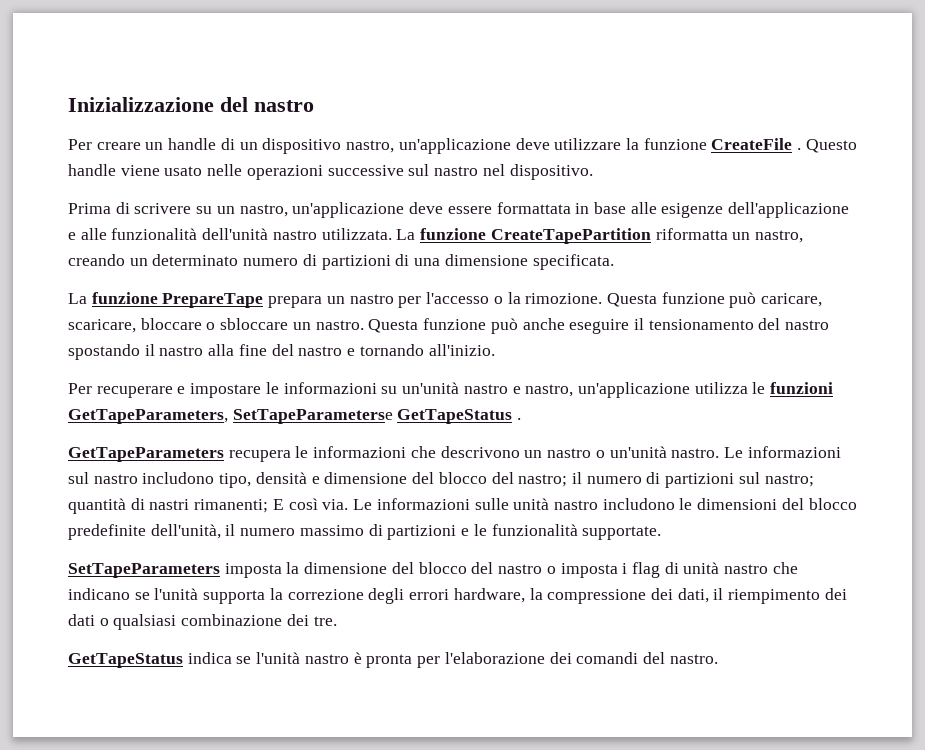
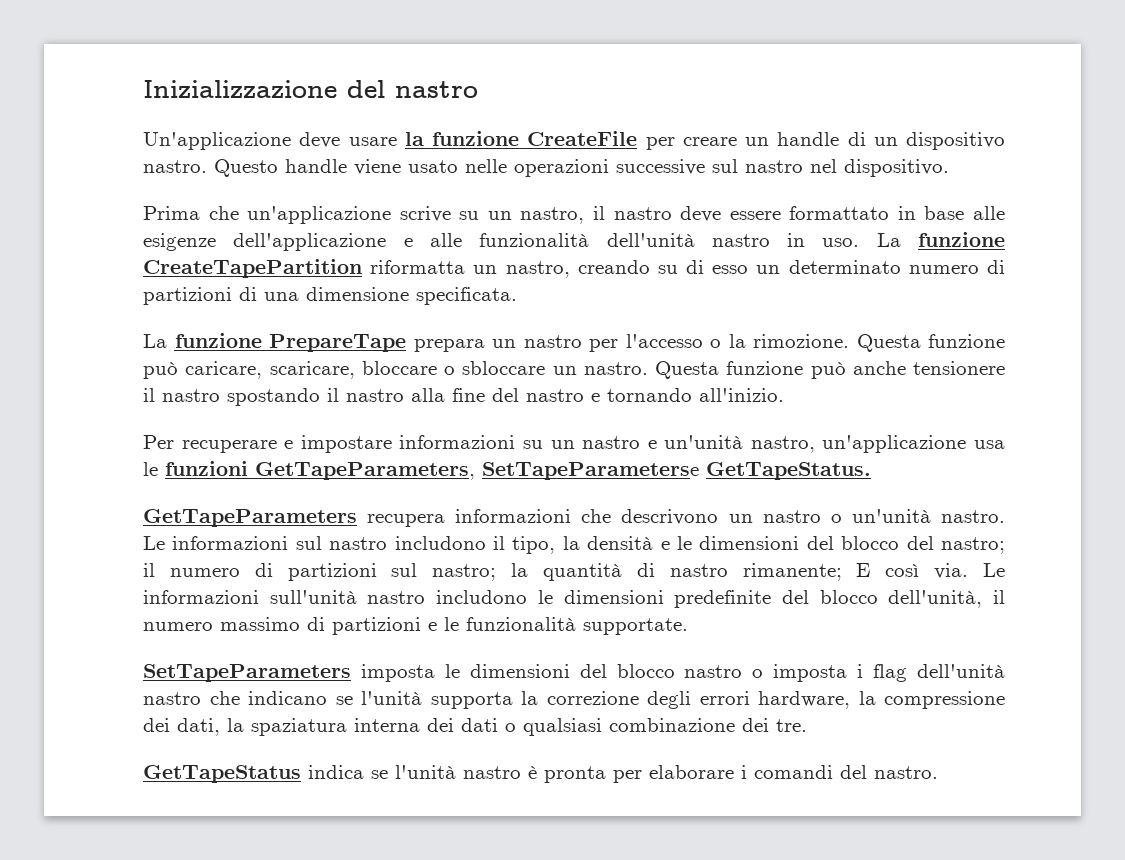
[68,139,92,150] Per -> [143,131,675,150] Un'applicazione deve usare la funzione CreateFile per
[346,138,802,154] nastro, un'applicazione deve utilizzare la funzione CreateFile . -> [143,160,207,173] nastro.
[115,202,192,214] di scrivere -> [208,206,451,224] che un'applicazione scrive
[292,202,405,218] un'applicazione -> [593,206,672,220] il nastro
[496,202,571,214] formattata -> [789,206,890,220] formattato
[321,228,392,240] utilizzata. -> [787,233,860,247] in uso.
(125, 260) none -> [657,260,749,274] su di esso
[569,318,781,334] eseguire il tensionamento del -> [913,361,1005,375] [143,388,155,402] tensionere il
[265,382,279,394] le -> (392, 444) none
[402,382,748,398] un'unità nastro e nastro, un'applicazione utilizza -> [550,435,1006,453] un nastro e un'unità nastro, un'applicazione usa
[397,409,522,424] GetTapeStatus . -> [706,462,871,480] GetTapeStatus.
[295,446,309,458] le -> (446, 520) none
[219,472,408,488] tipo, densità e dimensione -> [493,536,800,554] il tipo, la densità e le dimensioni
(814, 480) none -> [511,563,529,577] la
[149,499,269,513] nastri rimanenti; -> [669,563,842,581] nastro rimanente;
[474,498,550,510] sulle unità -> [269,590,357,604] sull'unità
[781,498,857,510] [68,524,146,540] del blocco predefinite -> [674,590,878,608] predefinite del blocco
[286,562,494,574] la dimensione del blocco del -> [444,664,675,678] le dimensioni del blocco
[664,562,720,574] di unità -> [916,664,1005,678] dell'unità
[713,588,821,604] il riempimento -> [227,718,420,736] la spaziatura interna
[444,652,572,664] l'elaborazione dei -> [649,765,747,779] elaborare i

